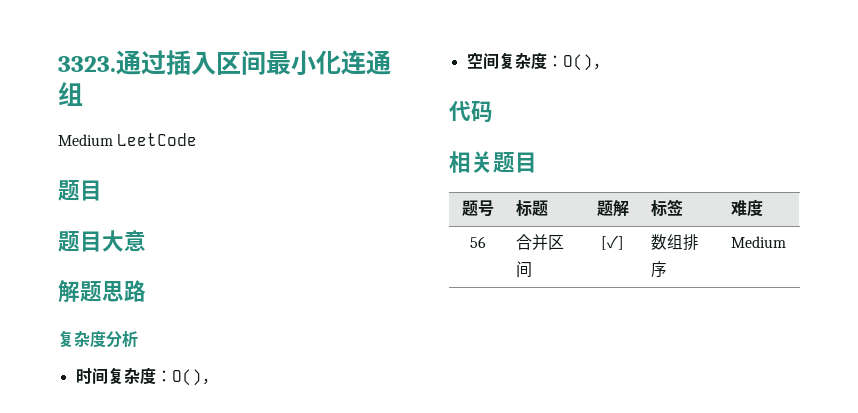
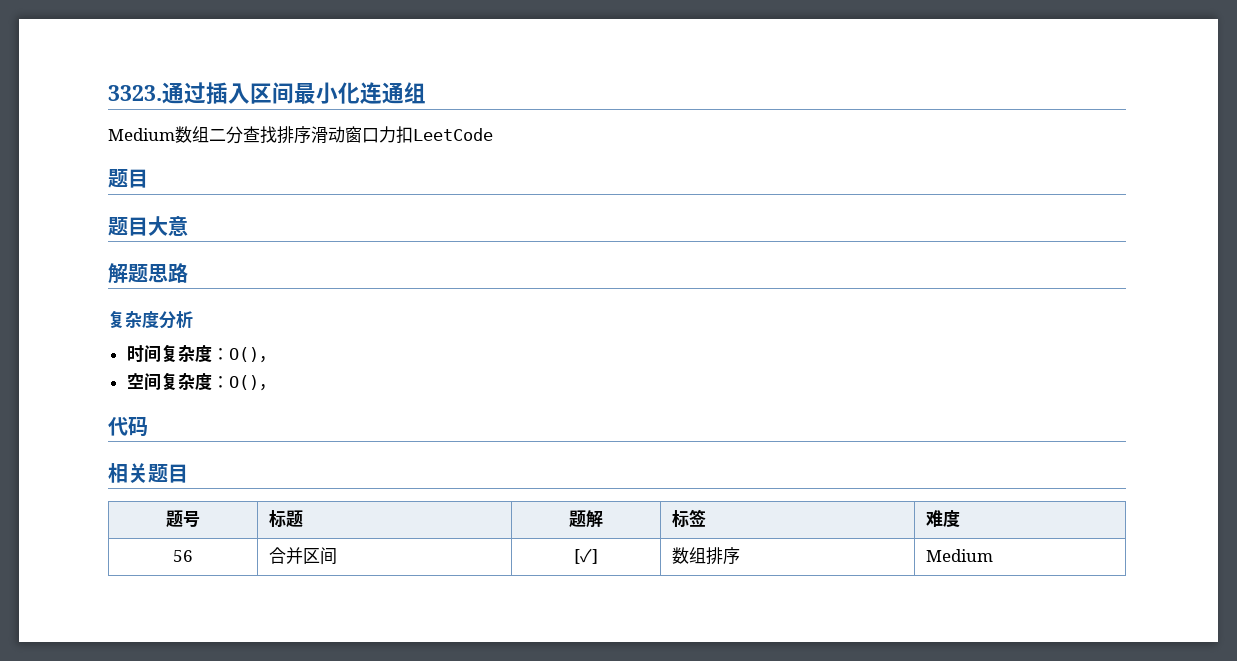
(113, 140) none -> [175,126,413,144] 数组二分查找排序滑动窗口力扣

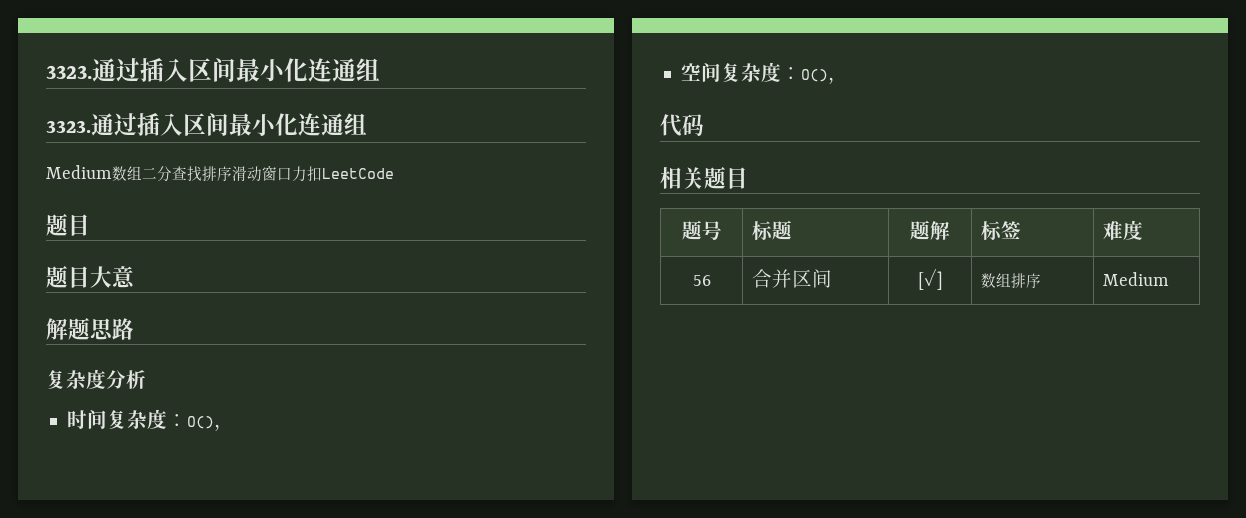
[108,82,426,104] 3323.通过插入区间最小化连通组 -> [46,58,380,82] [46,113,367,136] 3323.通过插入区间最小化连通组 // 3323.通过插入区间最小化连通组

